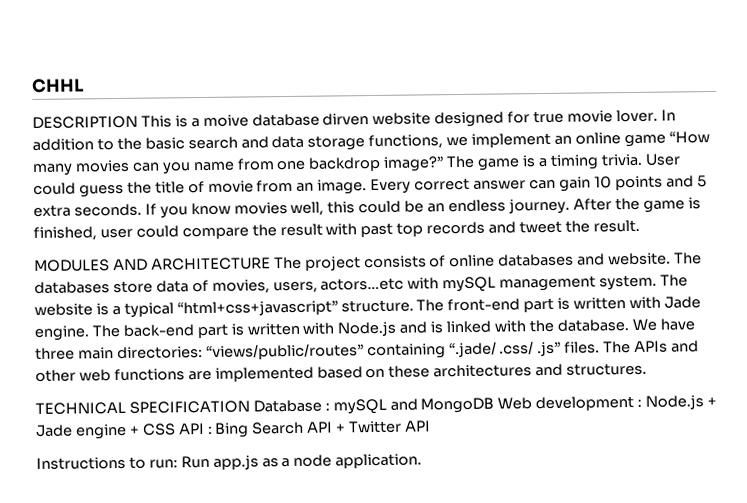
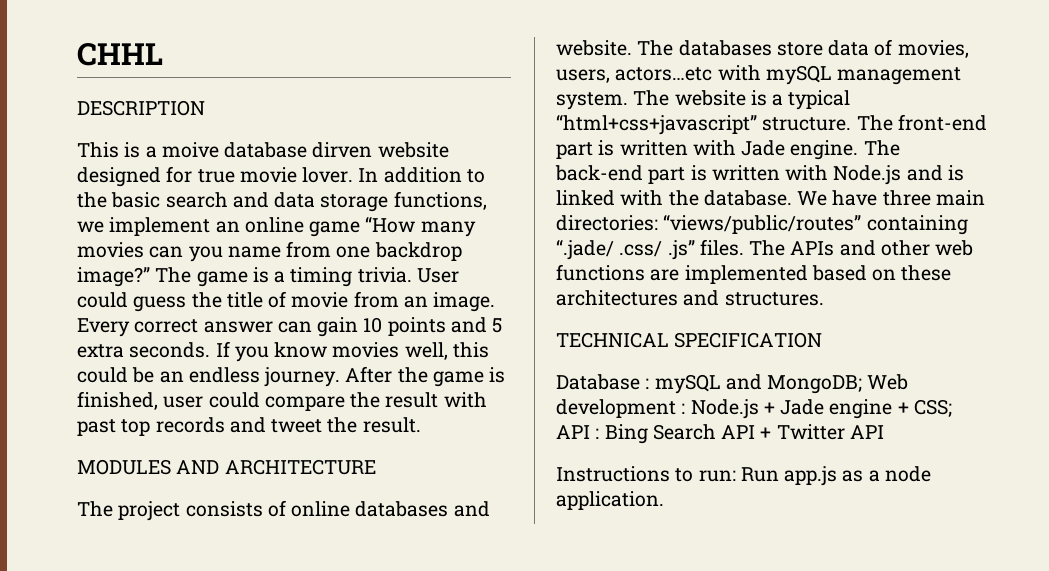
(138, 122) none -> (205, 108) //
(271, 264) none -> (376, 467) //
(250, 407) none -> (823, 340) //
[420,397,495,414] MongoDB -> [767,375,863,394] MongoDB;
[141,423,176,436] CSS -> [913,399,952,417] CSS;

